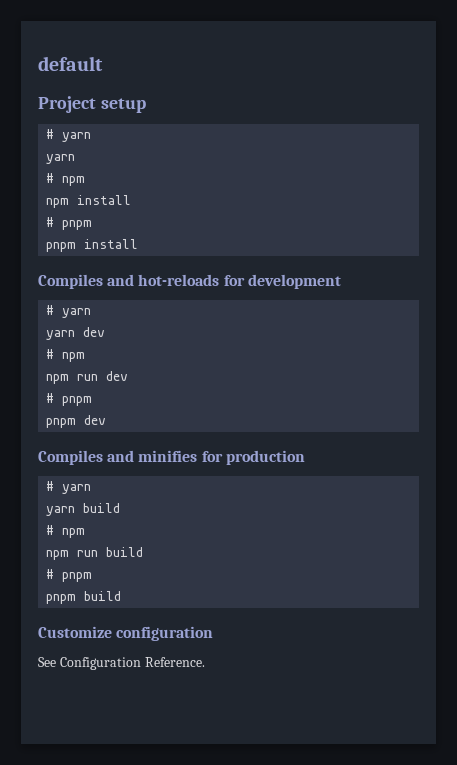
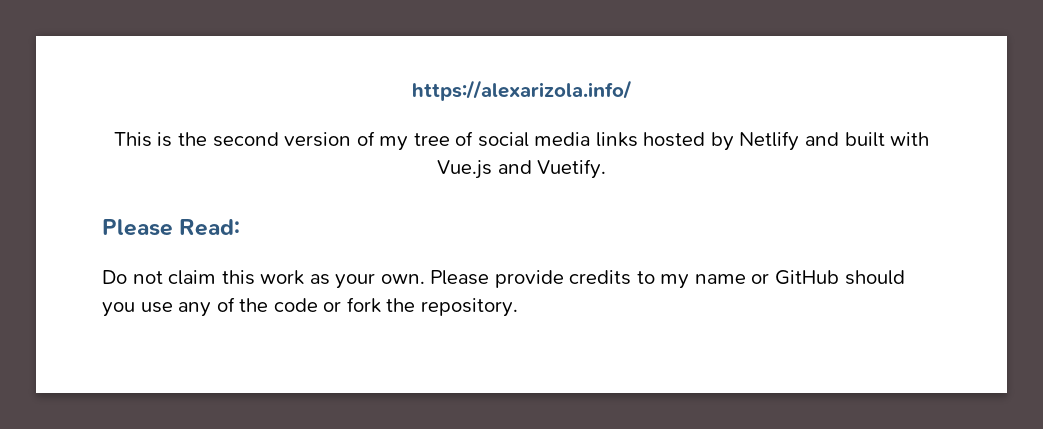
[38,56,103,71] [38,96,146,113] [46,129,92,142] [46,154,76,164] [46,173,86,186] [46,195,132,208] [46,217,93,230] [46,239,139,252] [38,274,341,289] [46,305,92,318] [46,327,106,340] [46,349,86,362] [46,371,129,384] [46,393,93,406] [46,415,107,428] [38,450,305,465] [46,481,92,494] [46,503,121,516] [46,525,86,538] [46,547,144,560] [46,569,93,582] [46,591,122,604] [38,626,214,641] [38,657,205,670] default // Project setup // # yarn // yarn // # npm // npm install // # pnpm // pnpm install // Compiles and hot-reloads for development // # yarn // yarn dev // # npm // npm run dev // # pnpm // pnpm dev // Compiles and minifies for production // # yarn // yarn build // # npm // npm run build // # pnpm // pnpm build // Customize configuration // See Configuration Reference. -> [412,80,632,101] [113,131,930,151] [436,159,607,179] [102,219,241,236] [102,270,905,289] [102,297,518,317] https://alexarizola.info/ // This is the second version of my tree of social media links hosted by Netlify and built with Vue.js and Vuetify. // Please Read: // Do not claim this work as your own. Please provide credits to my name or GitHub should you use any of the code or fork the repository.

